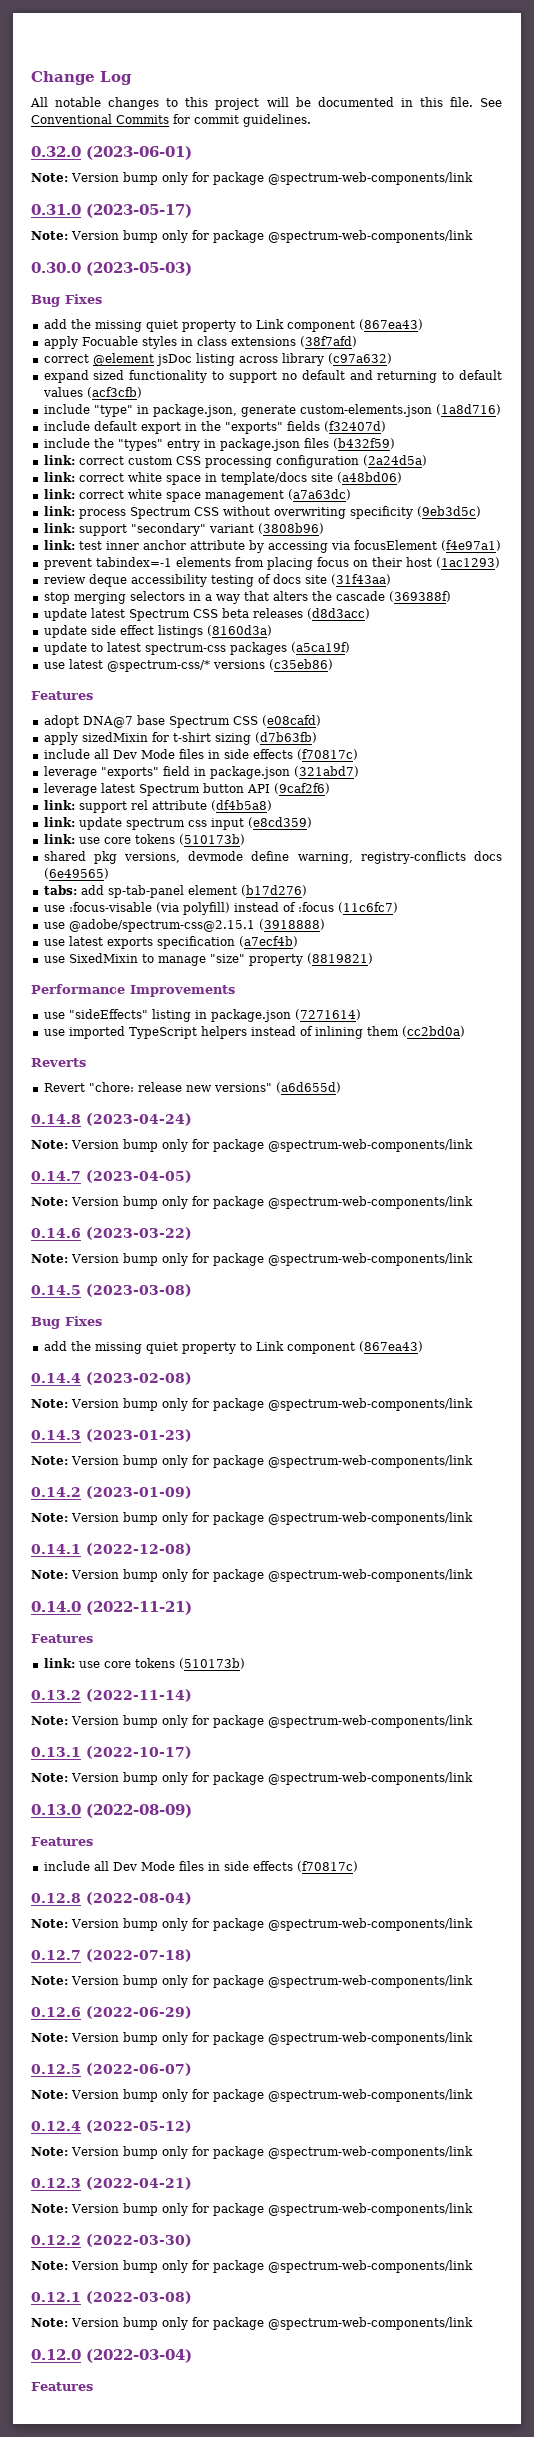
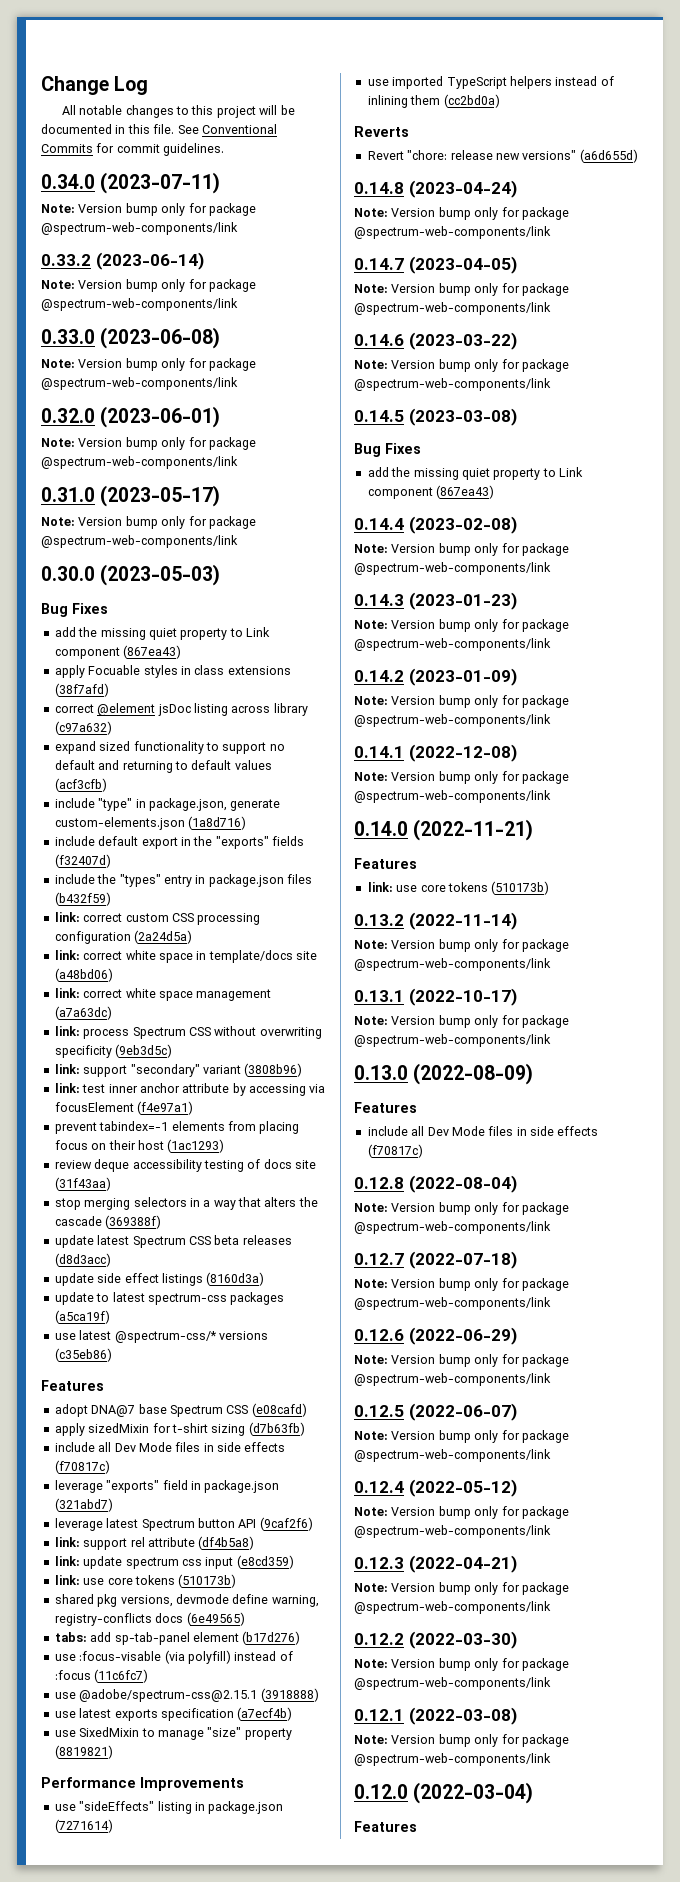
(311, 120) none -> [41,172,221,194] [41,203,256,216] [41,222,238,235] [41,252,204,270] [41,279,256,292] [41,298,238,311] [41,327,221,349] [41,358,256,371] [41,377,238,390] // 0.34.0 (2023-07-11) // Note: Version bump only for package @spectrum-web-components/link // 0.33.2 (2023-06-14) // Note: Version bump only for package @spectrum-web-components/link // 0.33.0 (2023-06-08) // Note: Version bump only for package @spectrum-web-components/link

